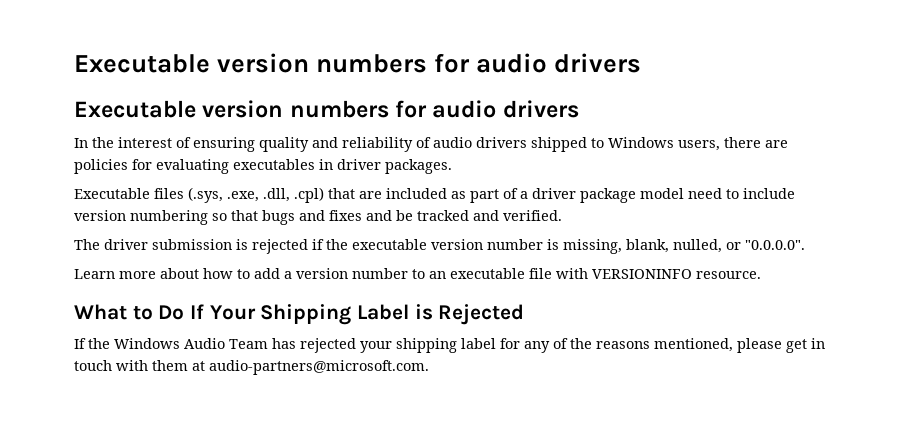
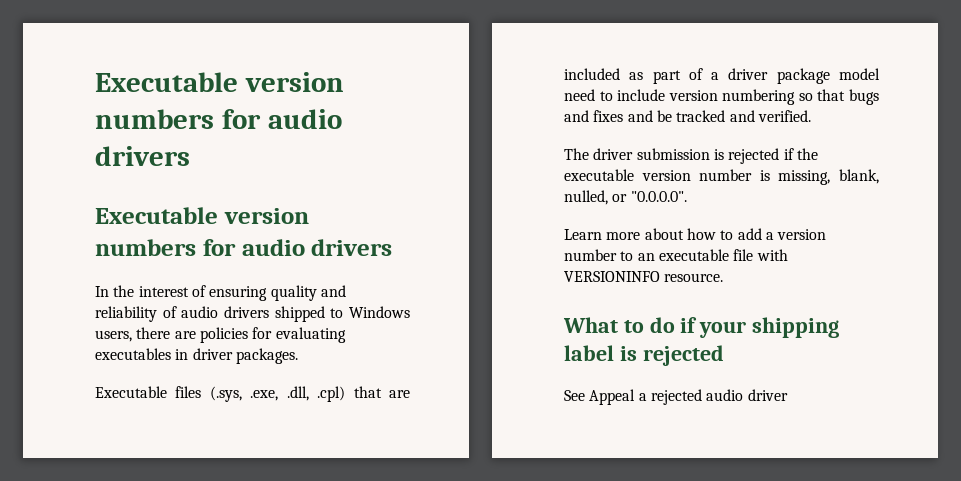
[158,304,525,325] [74,338,825,353] [74,360,429,375] Do If Your Shipping Label is Rejected // If the Windows Audio Team has rejected your shipping label for any of the reasons mentioned, please get in touch with them at audio-partners@microsoft.com. -> [649,317,840,338] [564,345,724,366] [564,389,788,405] do if your shipping label is rejected // See Appeal a rejected audio driver

